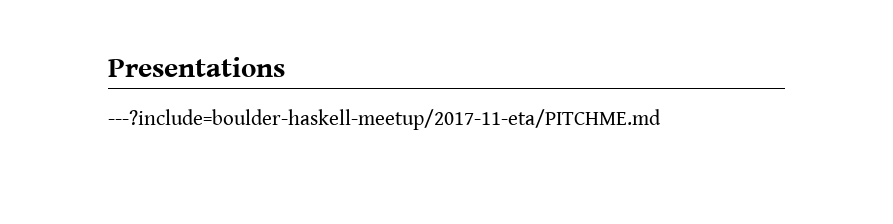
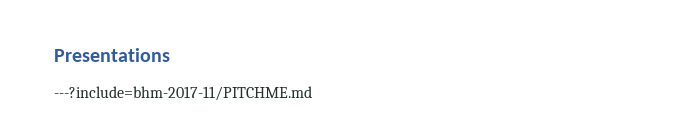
[108,109,661,130] ---?include=boulder-haskell-meetup/2017-11-eta/PITCHME.md -> [54,86,312,101] ---?include=bhm-2017-11/PITCHME.md

